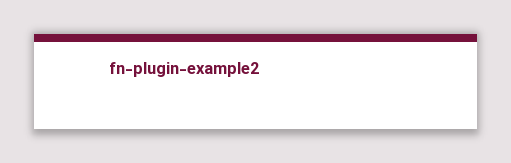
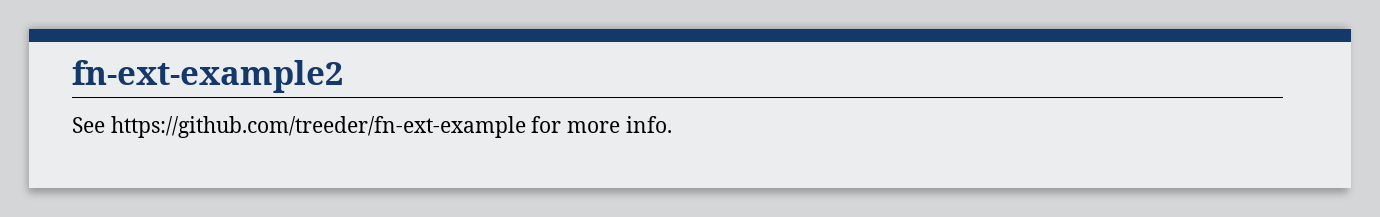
[109,62,259,77] fn-plugin-example2 -> [72,60,343,93] [72,116,672,138] fn-ext-example2 // See https://github.com/treeder/fn-ext-example for more info.

